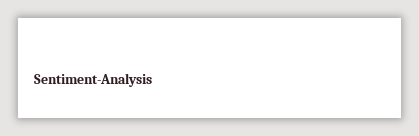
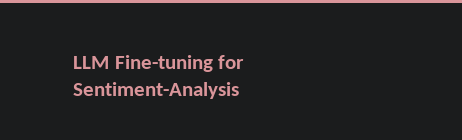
(34, 80) none -> [73,55,245,72] LLM Fine-tuning for

